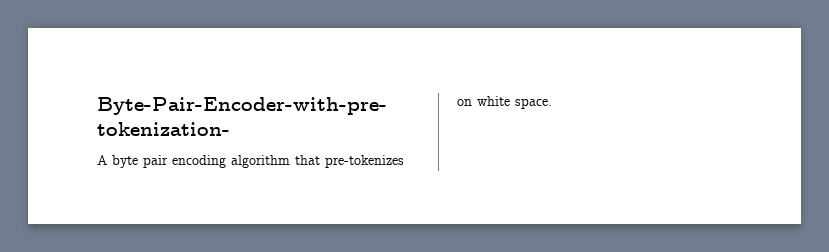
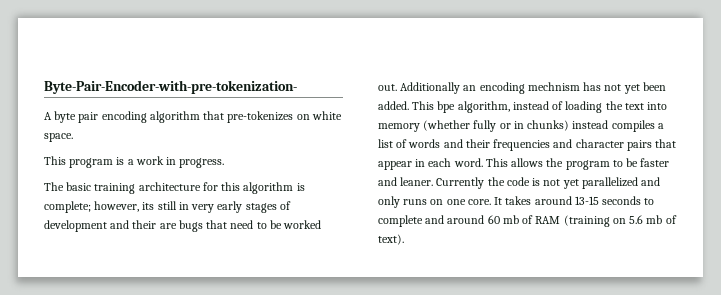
(552, 103) none -> [44,156,225,168] [44,182,305,194] [44,201,291,213] [44,220,322,232] [378,82,666,94] [378,101,668,113] [378,120,664,132] [378,139,677,151] [378,158,670,170] [378,177,661,189] [378,196,655,208] [378,215,677,227] [378,234,404,245] // This program is a work in progress. // The basic training architecture for this algorithm is complete; however, its still in very early stages of development and their are bugs that need to be worked out. Additionally an encoding mechnism has not yet been added. This bpe algorithm, instead of loading the text into memory (whether fully or in chunks) instead compiles a list of words and their frequencies and character pairs that appear in each word. This allows the program to be faster and leaner. Currently the code is not yet parallelized and only runs on one core. It takes around 13-15 seconds to complete and around 60 mb of RAM (training on 5.6 mb of text).

